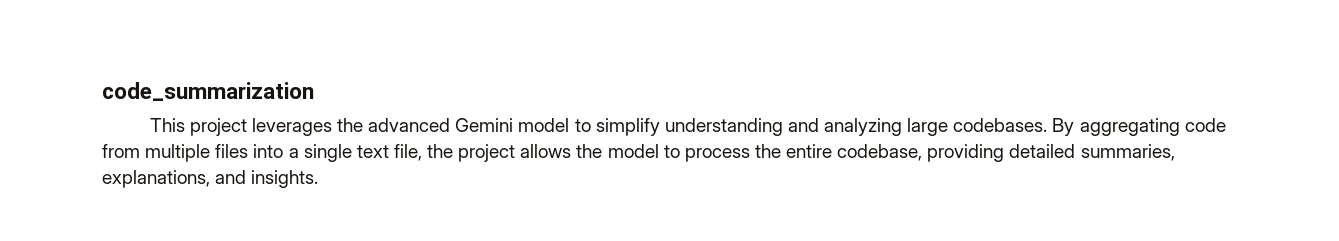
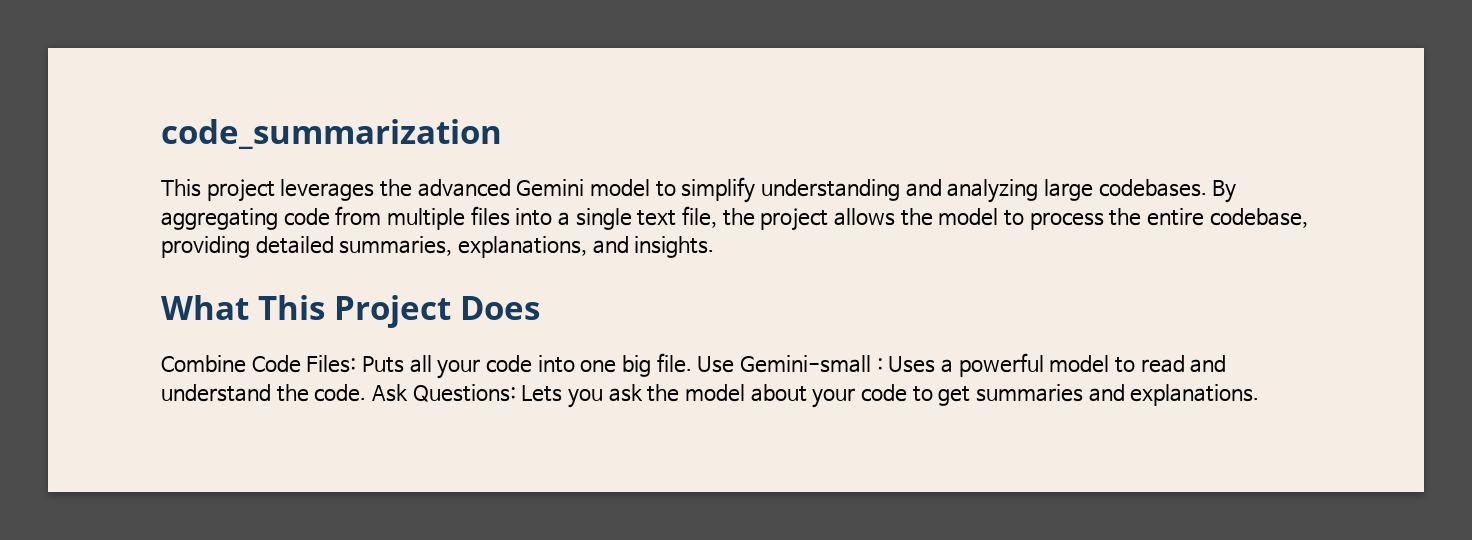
(319, 179) none -> [161,295,540,328] [161,353,1227,379] [161,384,1260,408] // What This Project Does // Combine Code Files: Puts all your code into one big file. Use Gemini-small : Uses a powerful model to read and understand the code. Ask Questions: Lets you ask the model about your code to get summaries and explanations.

